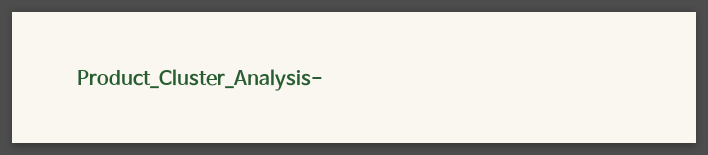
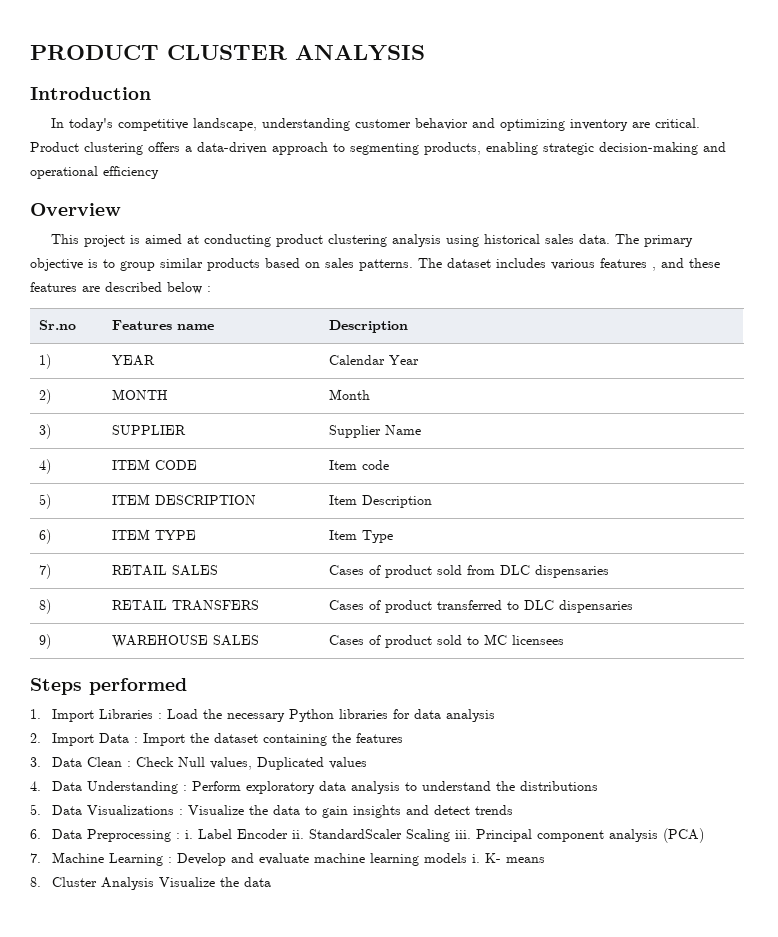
[77,69,323,91] Product_Cluster_Analysis- -> [30,45,425,61] [30,87,151,100] [51,118,701,131] [30,142,726,155] [30,166,159,179] [30,203,121,216] [51,234,694,247] [30,258,720,271] [30,282,211,294] [38,320,76,330] [111,320,214,330] [328,320,408,333] [38,354,51,369] [111,355,155,366] [328,355,419,365] [38,389,51,404] [111,389,168,400] [328,389,370,400] [38,424,51,439] [111,425,186,435] [328,425,421,438] [38,459,51,474] [111,459,197,470] [328,460,389,470] [38,494,51,509] [111,494,256,505] [328,495,432,508] [38,529,51,544] [111,529,196,540] [328,530,393,543] [38,564,51,579] [111,565,218,576] [328,565,609,578] [38,599,51,614] [111,600,259,611] [328,600,633,613] [38,634,51,649] [111,635,259,648] [328,634,564,648] [30,678,187,695] [30,709,496,722] [30,733,404,746] [30,757,368,770] [30,781,599,794] [30,804,514,818] [30,828,705,843] [30,852,546,866] [30,877,272,890] PRODUCT CLUSTER ANALYSIS // Introduction // In today's competitive landscape, understanding customer behavior and optimizing inventory are critical. Product clustering offers a data-driven approach to segmenting products, enabling strategic decision-making and operational efficiency // Overview // This project is aimed at conducting product clustering analysis using historical sales data. The primary objective is to group similar products based on sales patterns. The dataset includes various features , and these features are described below : // Sr.no | Features name | Description // 1) | YEAR | Calendar Year // 2) | MONTH | Month // 3) | SUPPLIER | Supplier Name // 4) | ITEM CODE | Item code // 5) | ITEM DESCRIPTION | Item Description // 6) | ITEM TYPE | Item Type // 7) | RETAIL SALES | Cases of product sold from DLC dispensaries // 8) | RETAIL TRANSFERS | Cases of product transferred to DLC dispensaries // 9) | WAREHOUSE SALES | Cases of product sold to MC licensees // Steps performed // 1. Import Libraries : Load the necessary Python libraries for data analysis // 2. Import Data : Import the dataset containing the features // 3. Data Clean : Check Null values, Duplicated values // 4. Data Understanding : Perform exploratory data analysis to understand the distributions // 5. Data Visualizations : Visualize the data to gain insights and detect trends // 6. Data Preprocessing : i. Label Encoder ii. StandardScaler Scaling iii. Principal component analysis (PCA) // 7. Machine Learning : Develop and evaluate machine learning models i. K- means // 8. Cluster Analysis Visualize the data

